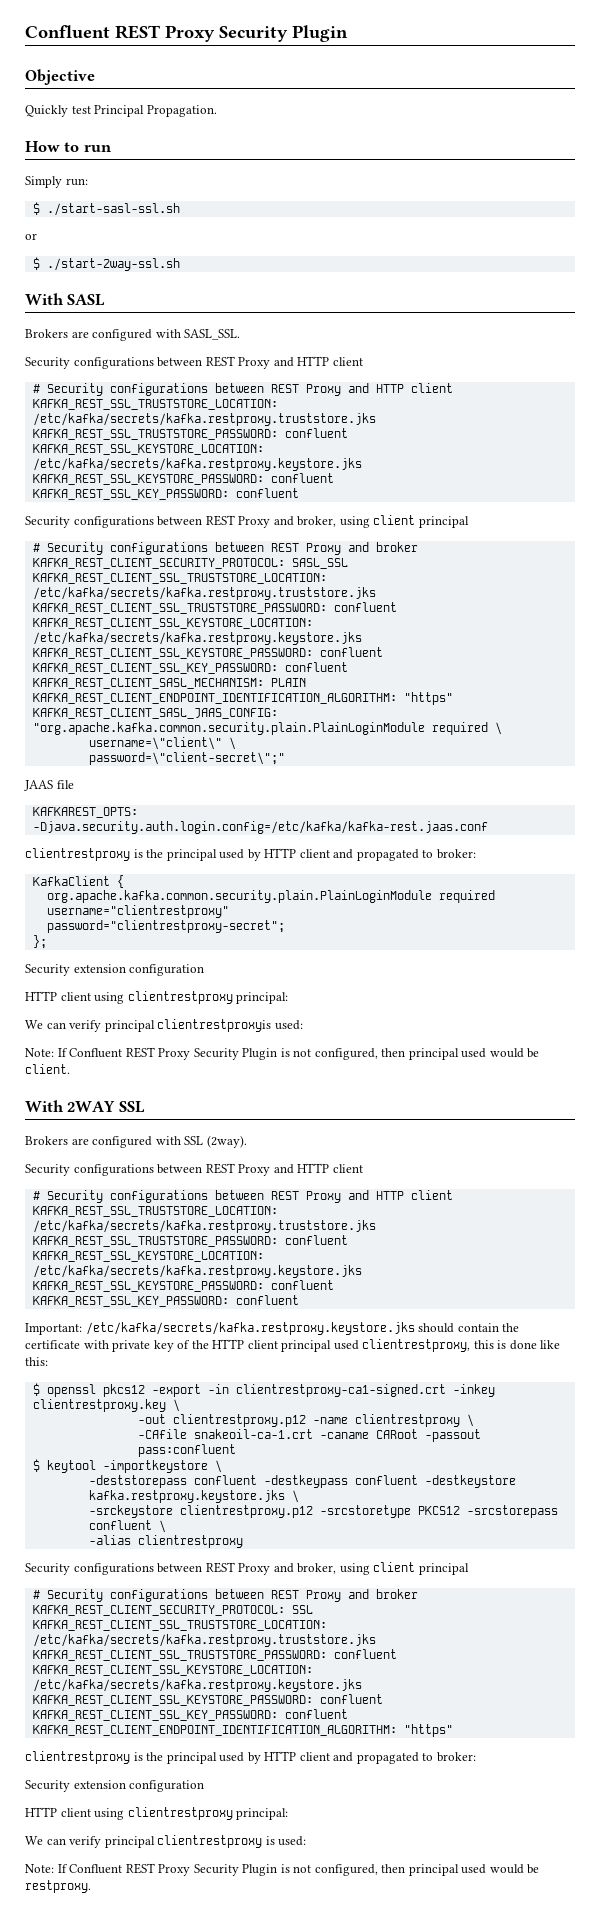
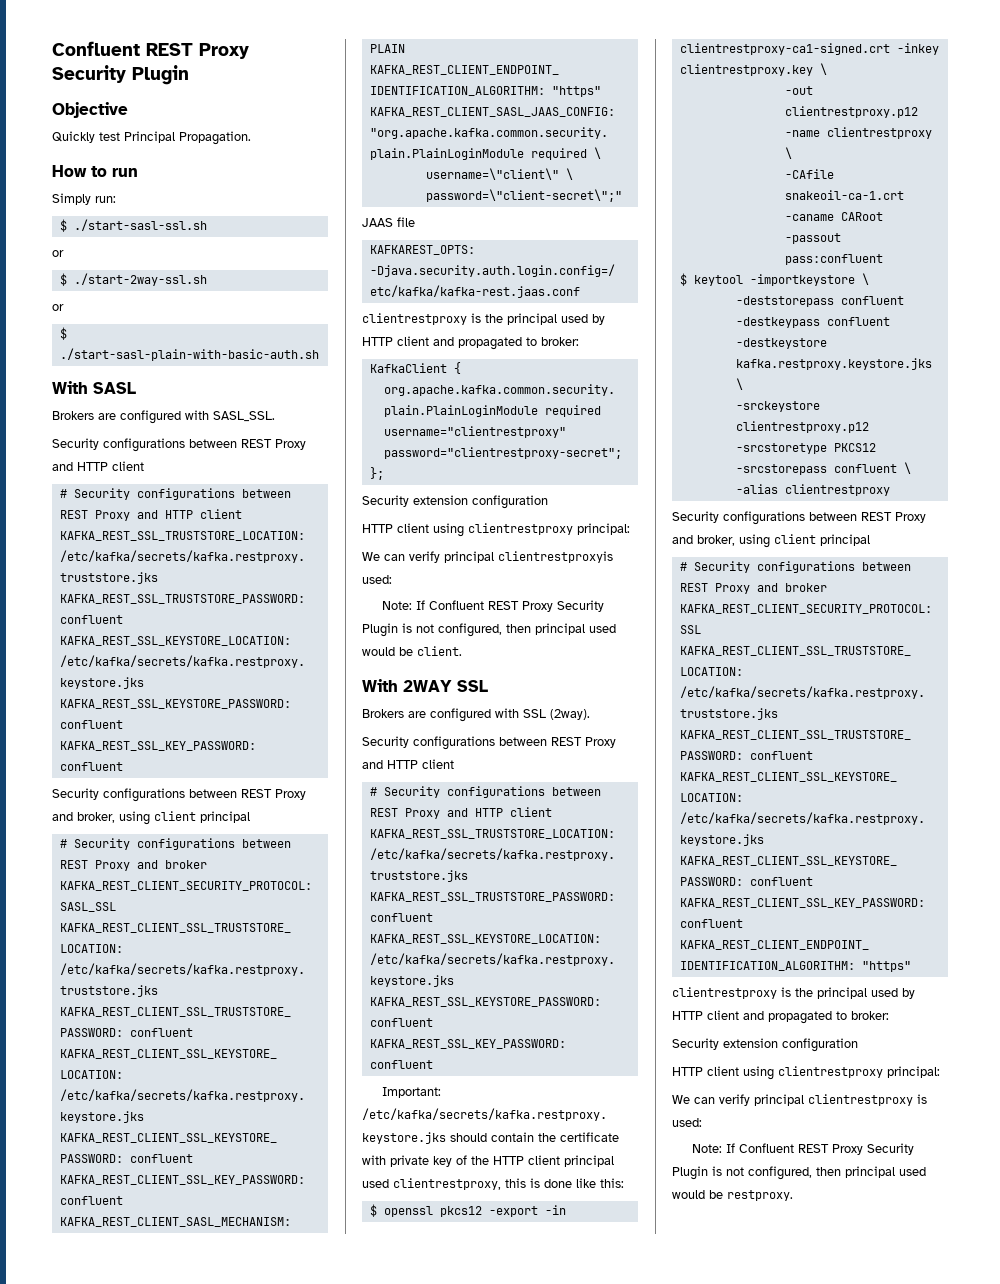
(180, 264) none -> [52,304,64,311] [59,327,67,340] [59,348,319,361] // or // $ ./start-sasl-plain-with-basic-auth.sh

